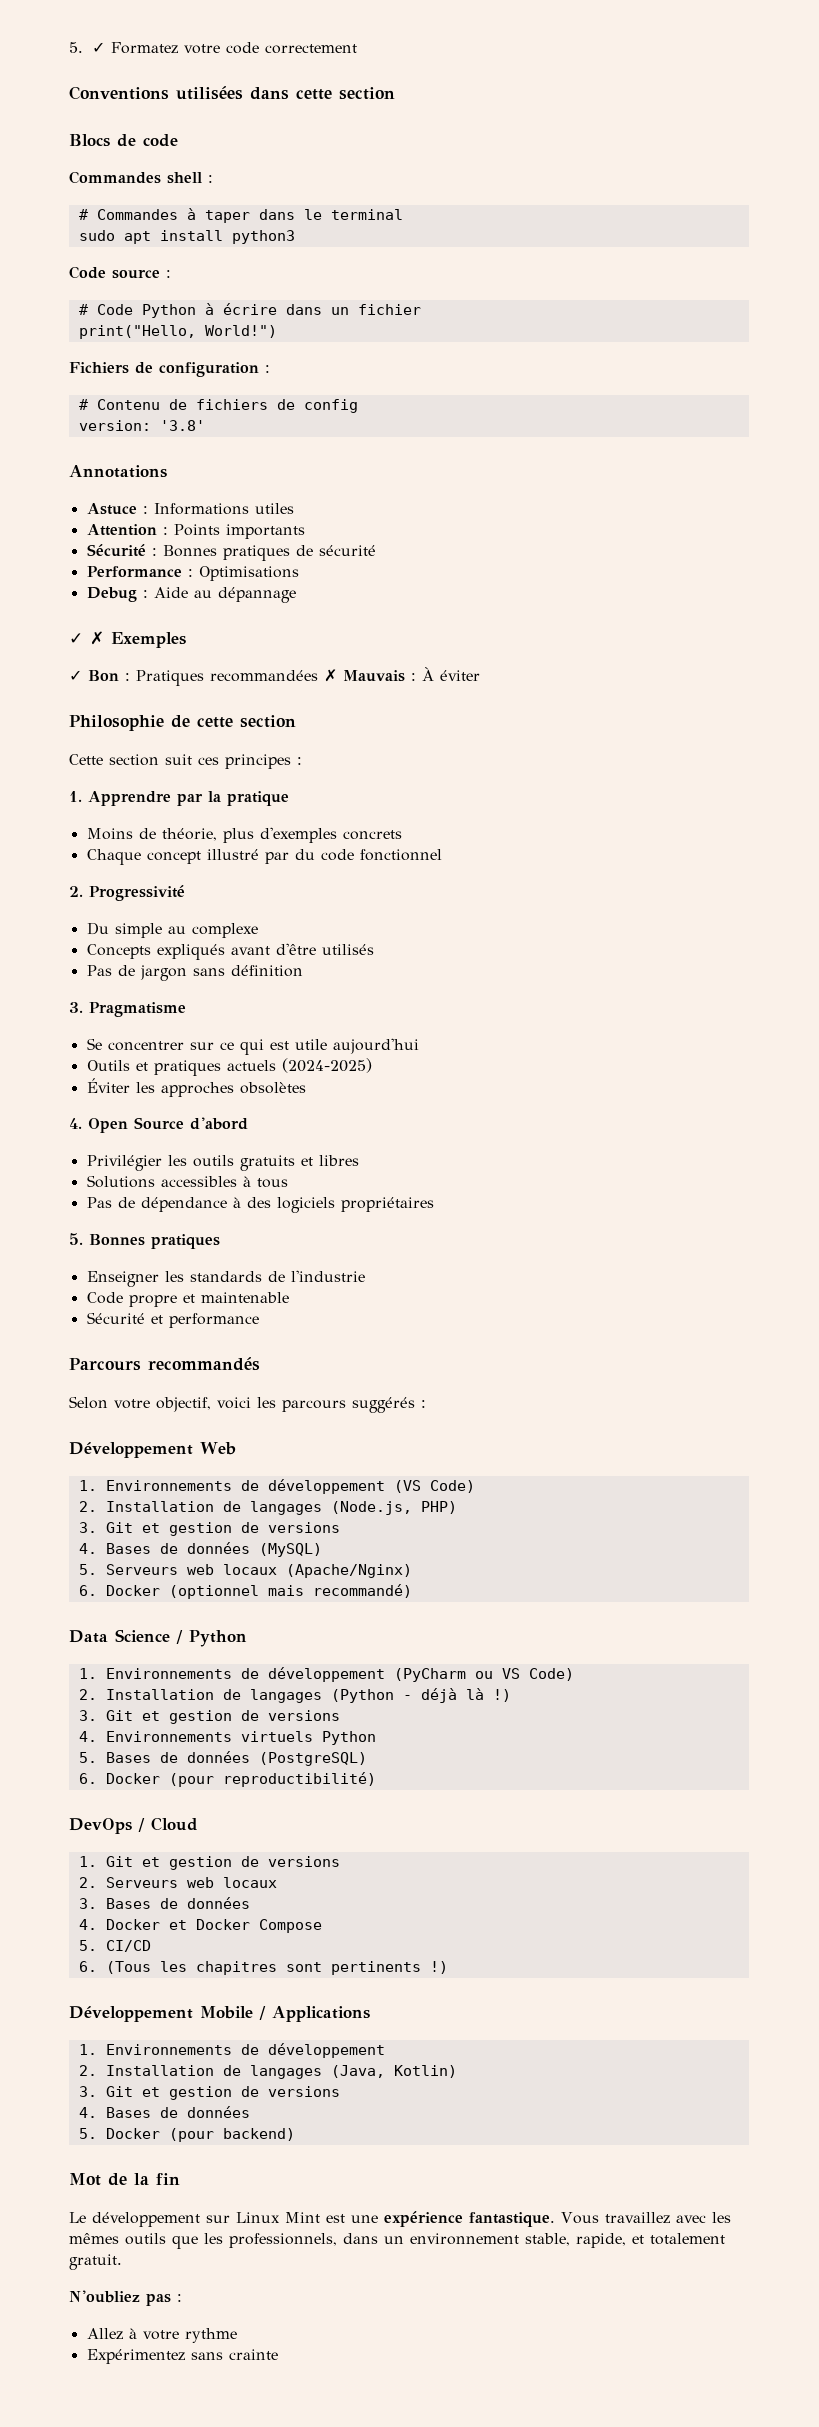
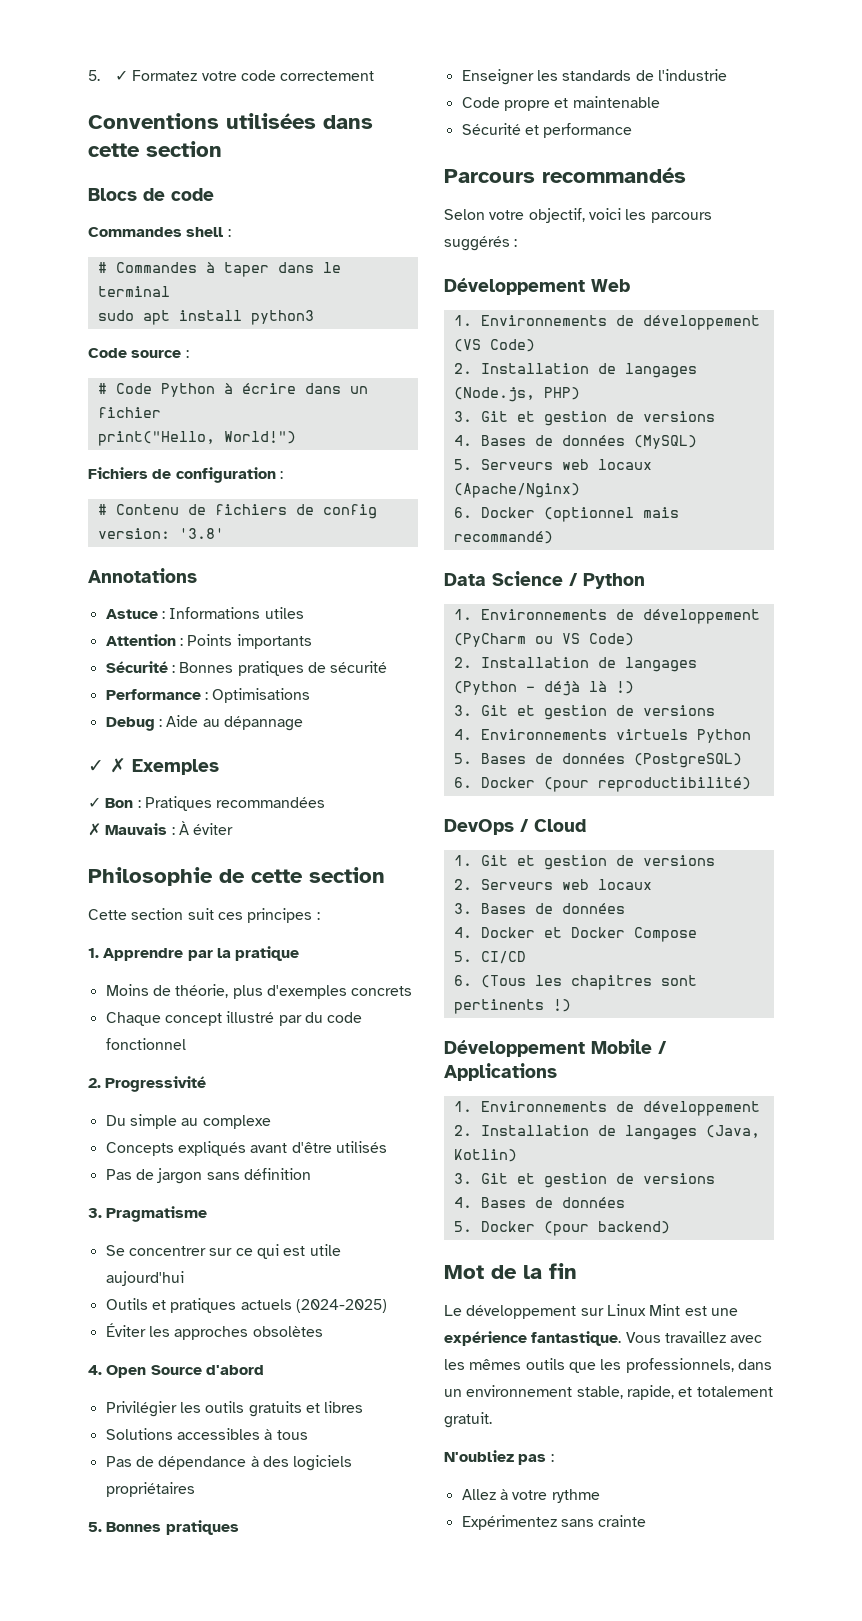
(318, 676) none -> (326, 802) //

